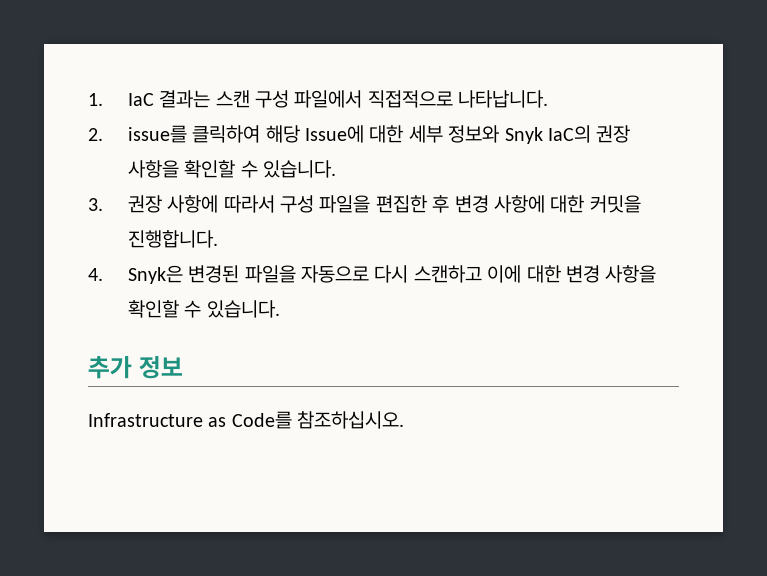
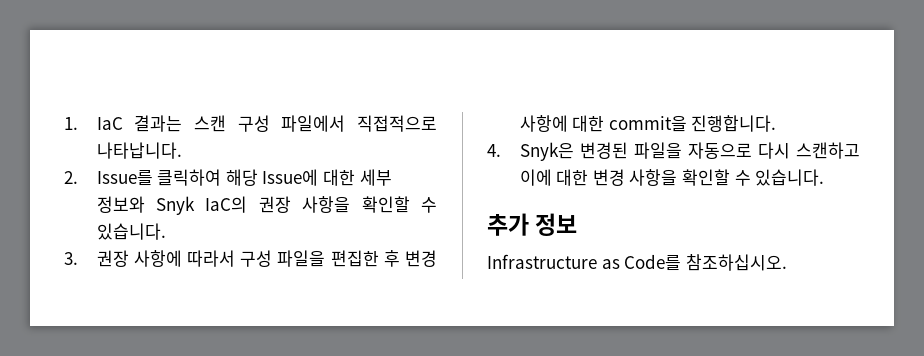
[127,125,187,143] issue를 -> [96,170,153,186] Issue를
[589,195,641,213] 커밋을 -> [608,115,687,132] commit을

